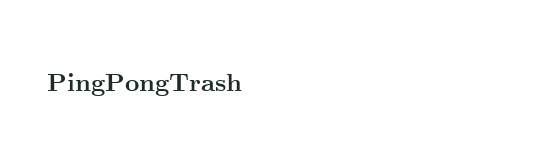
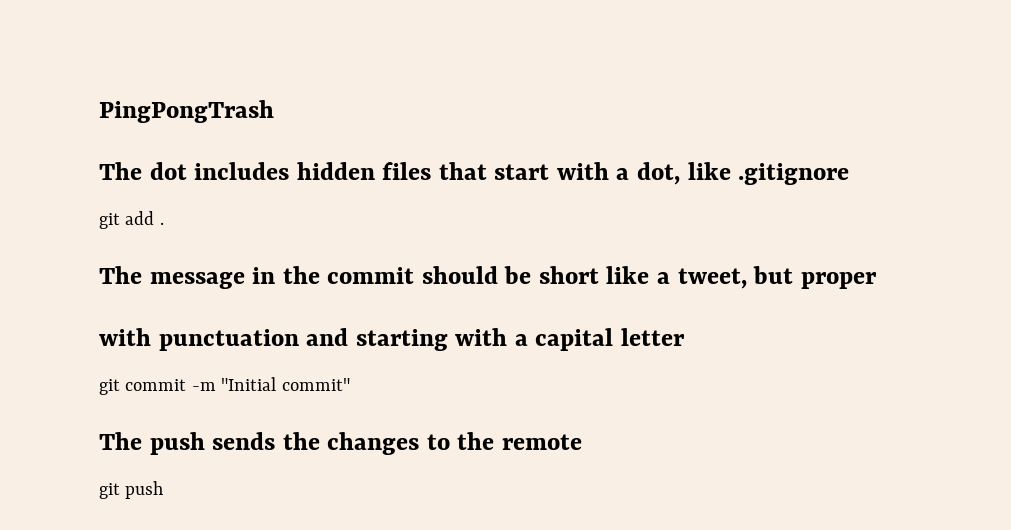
(242, 84) none -> [99,162,850,185] [99,211,164,229] [99,266,877,289] [99,328,685,351] [99,377,350,395] [99,432,582,455] [99,481,164,499] // The dot includes hidden files that start with a dot, like .gitignore // git add . // The message in the commit should be short like a tweet, but proper // with punctuation and starting with a capital letter // git commit -m "Initial commit" // The push sends the changes to the remote // git push

